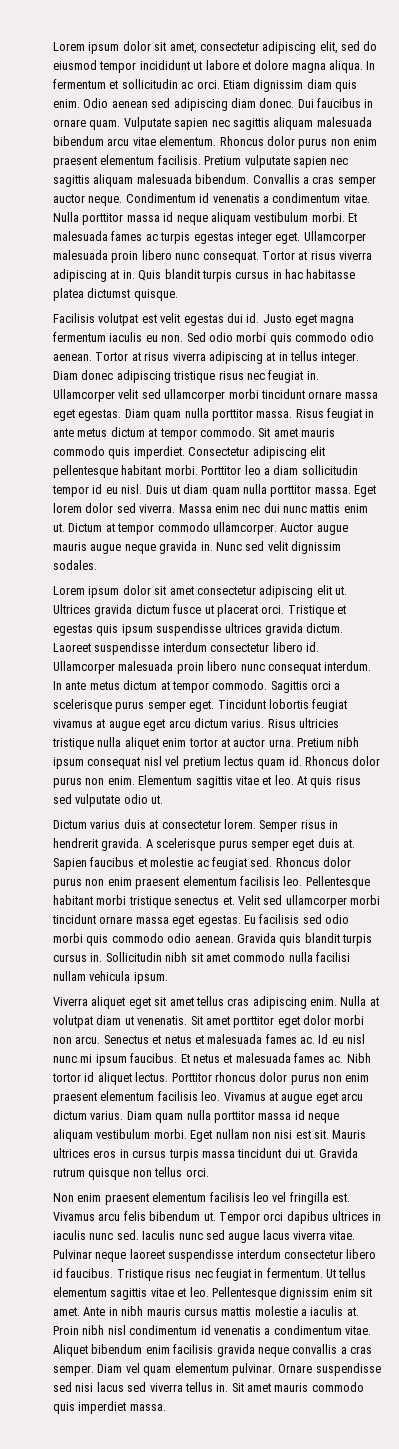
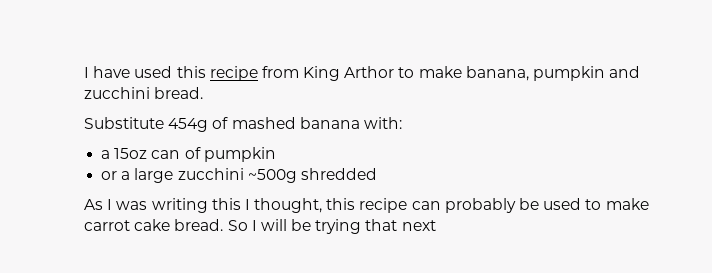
[53,41,378,54] [53,60,376,73] [53,79,357,92] [53,98,374,111] [53,117,372,130] [53,136,377,149] [53,155,349,168] [53,174,376,187] [53,193,370,206] [53,212,357,225] [53,231,366,244] [53,250,372,263] [53,269,356,282] [53,288,178,301] [53,313,355,326] [53,332,375,345] [53,351,360,364] [53,370,319,383] [53,389,378,402] [53,408,375,421] [53,427,335,440] [53,446,325,459] [53,465,358,478] [52,484,377,497] [53,503,368,513] [53,522,348,535] [53,541,341,554] [53,560,97,570] [53,585,347,598] [53,604,346,617] [53,623,344,636] [53,642,319,655] [53,661,372,674] [53,680,341,693] [53,699,348,712] [53,718,339,731] [52,737,360,750] [53,756,381,769] [53,775,361,788] [53,794,164,807] [53,819,338,832] [53,838,355,851] [53,857,351,870] [53,876,370,889] [53,895,380,908] [52,914,349,927] [53,933,372,946] [53,952,350,962] [53,971,168,984] [53,996,379,1009] [53,1015,365,1028] [53,1034,366,1044] [53,1053,371,1066] [52,1072,370,1085] [53,1091,363,1104] [53,1110,339,1123] [53,1129,367,1142] [53,1148,359,1161] [53,1167,209,1180] [53,1192,350,1205] [53,1211,382,1224] [53,1230,356,1243] [53,1249,377,1262] [53,1268,367,1281] [53,1287,372,1300] [53,1306,359,1316] [53,1325,371,1335] [53,1344,372,1357] [53,1363,381,1376] [53,1382,364,1392] [53,1401,166,1414] Lorem ipsum dolor sit amet, consectetur adipiscing elit, sed do eiusmod tempor incididunt ut labore et dolore magna aliqua. In fermentum et sollicitudin ac orci. Etiam dignissim diam quis enim. Odio aenean sed adipiscing diam donec. Dui faucibus in ornare quam. Vulputate sapien nec sagittis aliquam malesuada bibendum arcu vitae elementum. Rhoncus dolor purus non enim praesent elementum facilisis. Pretium vulputate sapien nec sagittis aliquam malesuada bibendum. Convallis a cras semper auctor neque. Condimentum id venenatis a condimentum vitae. Nulla porttitor massa id neque aliquam vestibulum morbi. Et malesuada fames ac turpis egestas integer eget. Ullamcorper malesuada proin libero nunc consequat. Tortor at risus viverra adipiscing at in. Quis blandit turpis cursus in hac habitasse platea dictumst quisque. // Facilisis volutpat est velit egestas dui id. Justo eget magna fermentum iaculis eu non. Sed odio morbi quis commodo odio aenean. Tortor at risus viverra adipiscing at in tellus integer. Diam donec adipiscing tristique risus nec feugiat in. Ullamcorper velit sed ullamcorper morbi tincidunt ornare massa eget egestas. Diam quam nulla porttitor massa. Risus feugiat in ante metus dictum at tempor commodo. Sit amet mauris commodo quis imperdiet. Consectetur adipiscing elit pellentesque habitant morbi. Porttitor leo a diam sollicitudin tempor id eu nisl. Duis ut diam quam nulla porttitor massa. Eget lorem dolor sed viverra. Massa enim nec dui nunc mattis enim ut. Dictum at tempor commodo ullamcorper. Auctor augue mauris augue neque gravida in. Nunc sed velit dignissim sodales. // Lorem ipsum dolor sit amet consectetur adipiscing elit ut. Ultrices gravida dictum fusce ut placerat orci. Tristique et egestas quis ipsum suspendisse ultrices gravida dictum. Laoreet suspendisse interdum consectetur libero id. Ullamcorper malesuada proin libero nunc consequat interdum. In ante metus dictum at tempor commodo. Sagittis orci a scelerisque purus semper eget. Tincidunt lobortis feugiat vivamus at augue eget arcu dictum varius. Risus ultricies tristique nulla aliquet enim tortor at auctor urna. Pretium nibh ipsum consequat nisl vel pretium lectus quam id. Rhoncus dolor purus non enim. Elementum sagittis vitae et leo. At quis risus sed vulputate odio ut. // Dictum varius duis at consectetur lorem. Semper risus in hendrerit gravida. A scelerisque purus semper eget duis at. Sapien faucibus et molestie ac feugiat sed. Rhoncus dolor purus non enim praesent elementum facilisis leo. Pellentesque habitant morbi tristique senectus et. Velit sed ullamcorper morbi tincidunt ornare massa eget egestas. Eu facilisis sed odio morbi quis commodo odio aenean. Gravida quis blandit turpis cursus in. Sollicitudin nibh sit amet commodo nulla facilisi nullam vehicula ipsum. // Viverra aliquet eget sit amet tellus cras adipiscing enim. Nulla at volutpat diam ut venenatis. Sit amet porttitor eget dolor morbi non arcu. Senectus et netus et malesuada fames ac. Id eu nisl nunc mi ipsum faucibus. Et netus et malesuada fames ac. Nibh tortor id aliquet lectus. Porttitor rhoncus dolor purus non enim praesent elementum facilisis leo. Vivamus at augue eget arcu dictum varius. Diam quam nulla porttitor massa id neque aliquam vestibulum morbi. Eget nullam non nisi est sit. Mauris ultrices eros in cursus turpis massa tincidunt dui ut. Gravida rutrum quisque non tellus orci. // Non enim praesent elementum facilisis leo vel fringilla est. Vivamus arcu felis bibendum ut. Tempor orci dapibus ultrices in iaculis nunc sed. Iaculis nunc sed augue lacus viverra vitae. Pulvinar neque laoreet suspendisse interdum consectetur libero id faucibus. Tristique risus nec feugiat in fermentum. Ut tellus elementum sagittis vitae et leo. Pellentesque dignissim enim sit amet. Ante in nibh mauris cursus mattis molestie a iaculis at. Proin nibh nisl condimentum id venenatis a condimentum vitae. Aliquet bibendum enim facilisis gravida neque convallis a cras semper. Diam vel quam elementum pulvinar. Ornare suspendisse sed nisi lacus sed viverra tellus in. Sit amet mauris commodo quis imperdiet massa. -> [84,66,641,81] [84,87,204,99] [84,117,402,132] [101,147,276,162] [101,168,377,183] [84,198,649,213] [84,219,436,234] I have used this recipe from King Arthor to make banana, pumpkin and zucchini bread. // Substitute 454g of mashed banana with: // a 15oz can of pumpkin // or a large zucchini ~500g shredded // As I was writing this I thought, this recipe can probably be used to make carrot cake bread. So I will be trying that next

